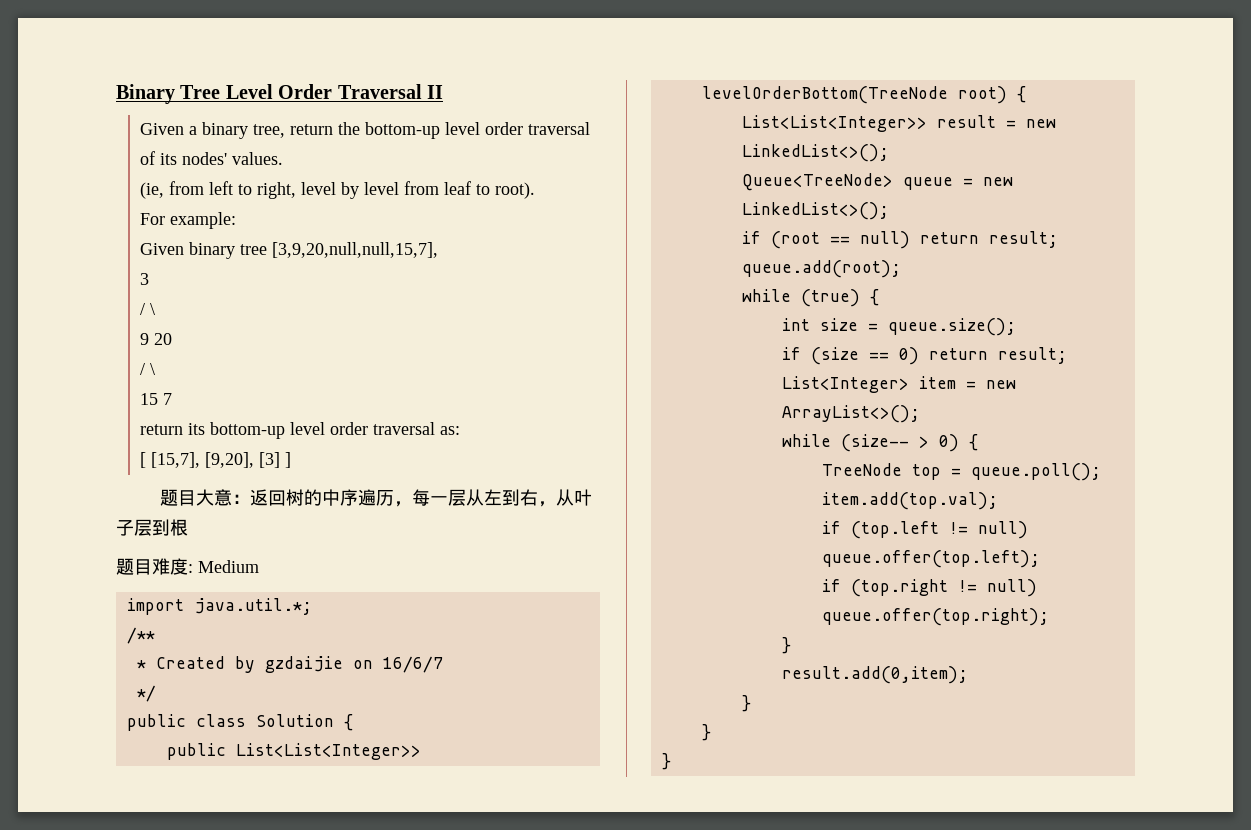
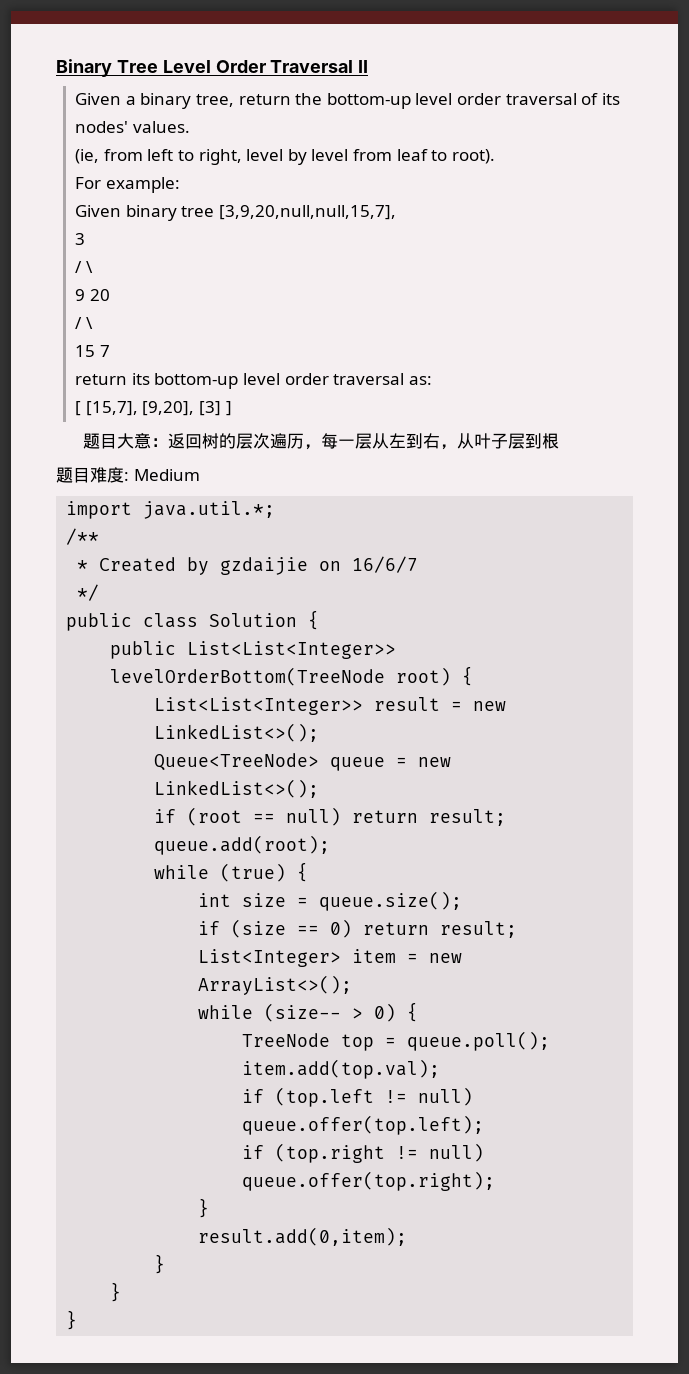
[322,489,359,506] 中序 -> [236,433,271,449] 层次

